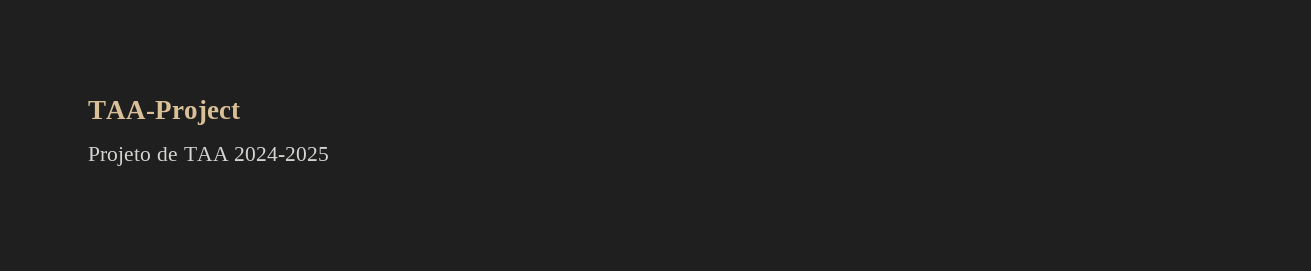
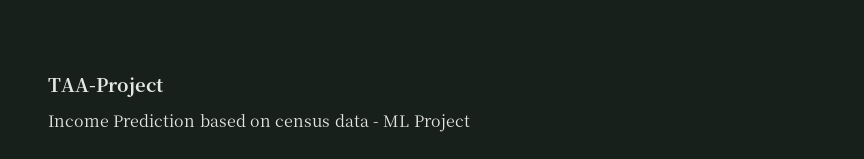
[88,147,330,166] Projeto de TAA 2024-2025 -> [48,114,470,132] Income Prediction based on census data - ML Project

